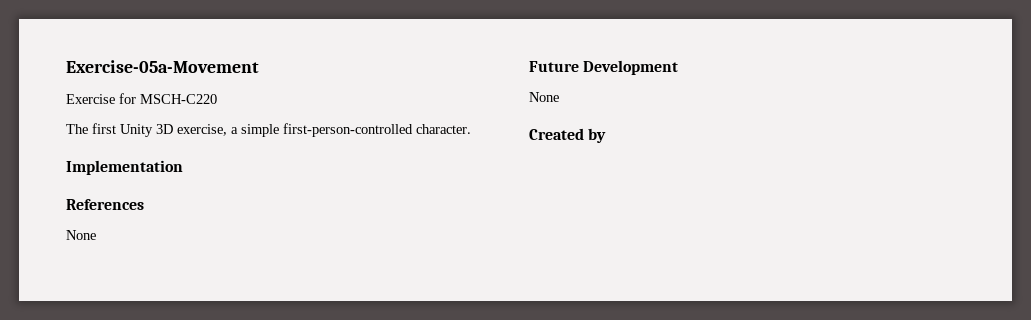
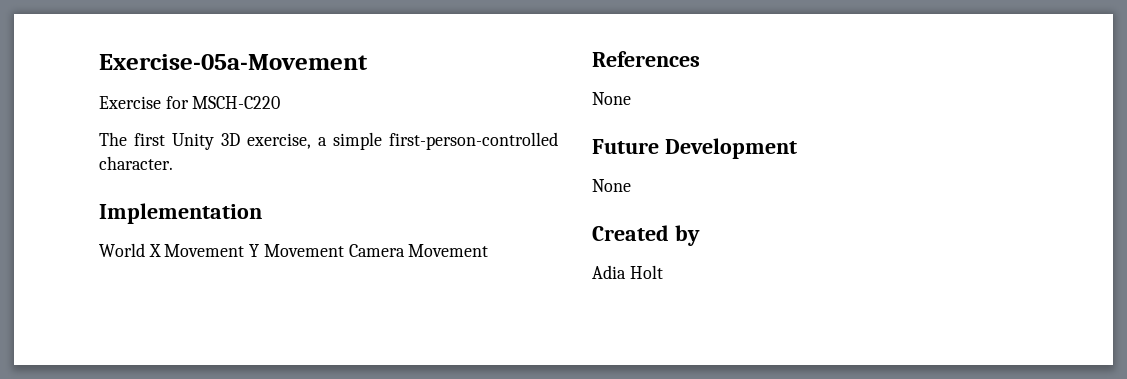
(183, 167) none -> [99,243,489,257] // World X Movement Y Movement Camera Movement
(607, 135) none -> [592,265,663,279] // Adia Holt

